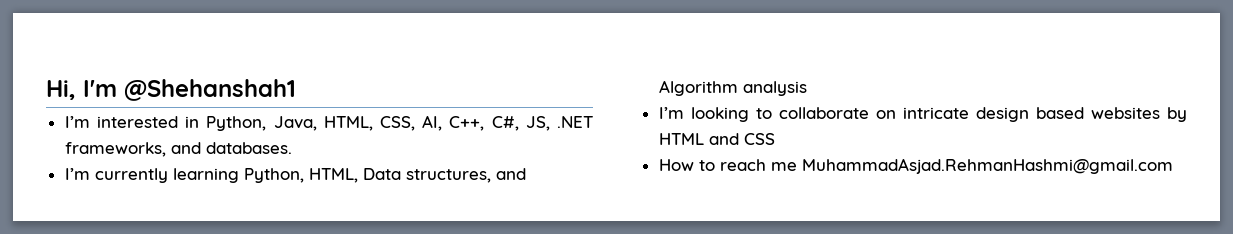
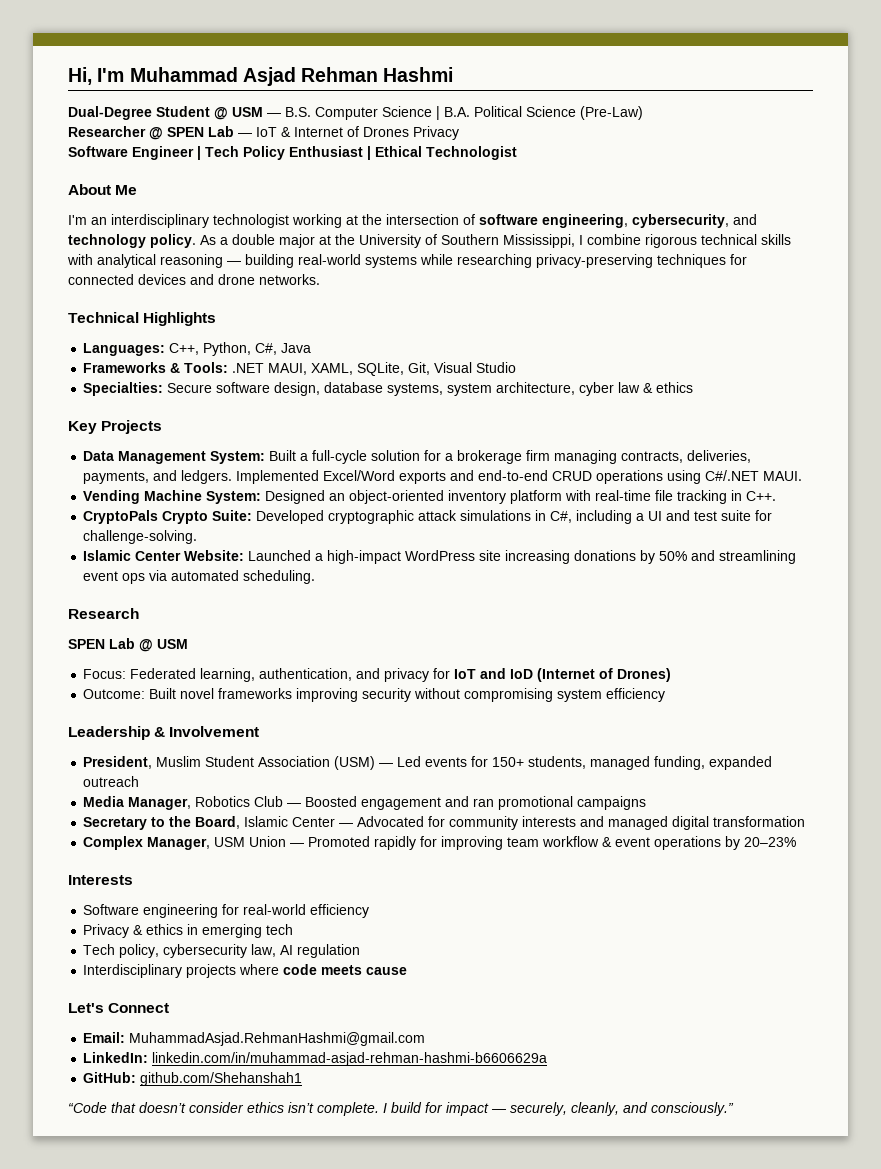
[124,79,296,101] [64,115,593,131] [64,142,292,157] [64,168,526,183] [658,80,807,96] [658,107,1187,122] [658,133,775,145] [658,158,1173,174] @Shehanshah1 // I’m interested in Python, Java, HTML, CSS, AI, C++, C#, JS, .NET frameworks, and databases. // I’m currently learning Python, HTML, Data structures, and Algorithm analysis // I’m looking to collaborate on intricate design based websites by HTML and CSS // How to reach me MuhammadAsjad.RehmanHashmi@gmail.com -> [129,67,454,86] [68,106,643,120] [68,126,459,140] [68,146,517,160] [68,184,138,195] [68,214,757,228] [68,234,791,248] [67,254,747,268] [68,274,320,285] [68,312,217,326] [83,342,312,356] [83,362,517,376] [83,382,694,396] [68,420,163,434] [83,450,752,464] [83,470,803,484] [83,490,777,504] [83,510,773,524] [83,530,198,544] [83,550,797,564] [83,570,316,584] [68,608,139,619] [68,638,188,652] [83,668,672,682] [83,688,666,702] [68,726,260,740] [83,756,773,770] [83,776,140,787] [83,796,647,810] [83,816,806,830] [83,836,797,850] [68,875,133,885] [83,904,370,918] [83,924,294,938] [83,944,361,958] [83,964,408,978] [68,1003,170,1013] [83,1032,426,1046] [83,1052,548,1066] [83,1072,303,1086] [68,1102,734,1116] Muhammad Asjad Rehman Hashmi // Dual-Degree Student @ USM — B.S. Computer Science | B.A. Political Science (Pre-Law) // Researcher @ SPEN Lab — IoT & Internet of Drones Privacy // Software Engineer | Tech Policy Enthusiast | Ethical Technologist // About Me // I'm an interdisciplinary technologist working at the intersection of software engineering, cybersecurity, and technology policy. As a double major at the University of Southern Mississippi, I combine rigorous technical skills with analytical reasoning — building real-world systems while researching privacy-preserving techniques for connected devices and drone networks. // Technical Highlights // Languages: C++, Python, C#, Java // Frameworks & Tools: .NET MAUI, XAML, SQLite, Git, Visual Studio // Specialties: Secure software design, database systems, system architecture, cyber law & ethics // Key Projects // Data Management System: Built a full-cycle solution for a brokerage firm managing contracts, deliveries, payments, and ledgers. Implemented Excel/Word exports and end-to-end CRUD operations using C#/.NET MAUI. // Vending Machine System: Designed an object-oriented inventory platform with real-time file tracking in C++. // CryptoPals Crypto Suite: Developed cryptographic attack simulations in C#, including a UI and test suite for challenge-solving. // Islamic Center Website: Launched a high-impact WordPress site increasing donations by 50% and streamlining event ops via automated scheduling. // Research // SPEN Lab @ USM // Focus: Federated learning, authentication, and privacy for IoT and IoD (Internet of Drones) // Outcome: Built novel frameworks improving security without compromising system efficiency // Leadership & Involvement // President, Muslim Student Association (USM) — Led events for 150+ students, managed funding, expanded outreach // Media Manager, Robotics Club — Boosted engagement and ran promotional campaigns // Secretary to the Board, Islamic Center — Advocated for community interests and managed digital transformation // Complex Manager, USM Union — Promoted rapidly for improving team workflow & event operations by 20–23% // Interests // Software engineering for real-world efficiency // Privacy & ethics in emerging tech // Tech policy, cybersecurity law, AI regulation // Interdisciplinary projects where code meets cause // Let's Connect // Email: MuhammadAsjad.RehmanHashmi@gmail.com // LinkedIn: linkedin.com/in/muhammad-asjad-rehman-hashmi-b6606629a // GitHub: github.com/Shehanshah1 // “Code that doesn’t consider ethics isn’t complete. I build for impact — securely, cleanly, and consciously.”

